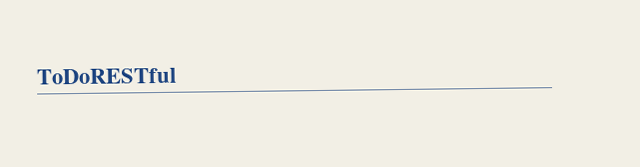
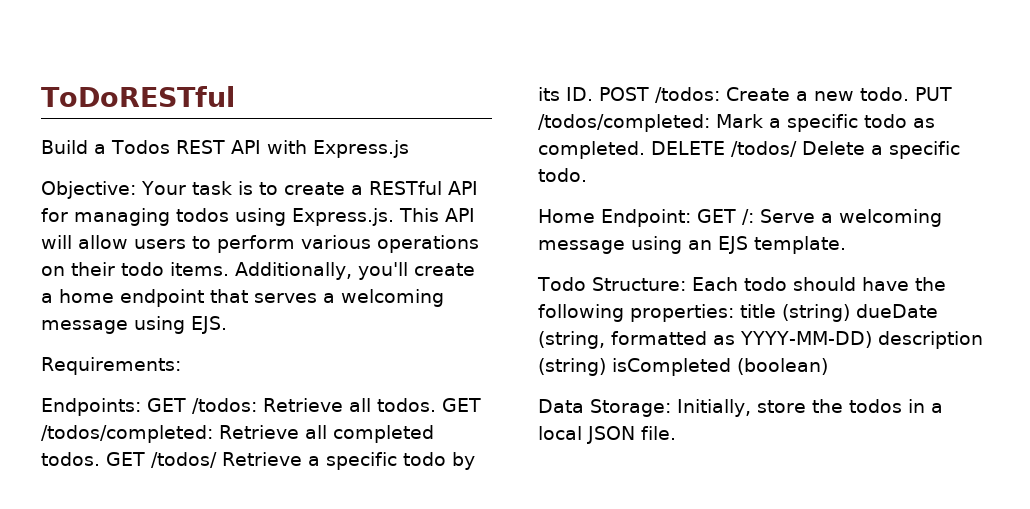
(176, 76) none -> [41,140,409,158] [41,181,478,199] [41,208,475,226] [41,235,479,253] [41,262,475,280] [41,289,444,307] [41,316,227,334] [41,357,181,375] [41,398,481,416] [41,425,434,443] [41,452,475,470] [538,87,952,103] [538,114,935,132] [538,141,960,159] [538,168,587,182] [538,209,942,227] [538,236,846,254] [537,277,946,291] [538,304,938,322] [538,331,983,349] [538,358,828,376] [538,399,943,417] [538,426,676,444] // Build a Todos REST API with Express.js // Objective: Your task is to create a RESTful API for managing todos using Express.js. This API will allow users to perform various operations on their todo items. Additionally, you'll create a home endpoint that serves a welcoming message using EJS. // Requirements: // Endpoints: GET /todos: Retrieve all todos. GET /todos/completed: Retrieve all completed todos. GET /todos/ Retrieve a specific todo by its ID. POST /todos: Create a new todo. PUT /todos/completed: Mark a specific todo as completed. DELETE /todos/ Delete a specific todo. // Home Endpoint: GET /: Serve a welcoming message using an EJS template. // Todo Structure: Each todo should have the following properties: title (string) dueDate (string, formatted as YYYY-MM-DD) description (string) isCompleted (boolean) // Data Storage: Initially, store the todos in a local JSON file.

